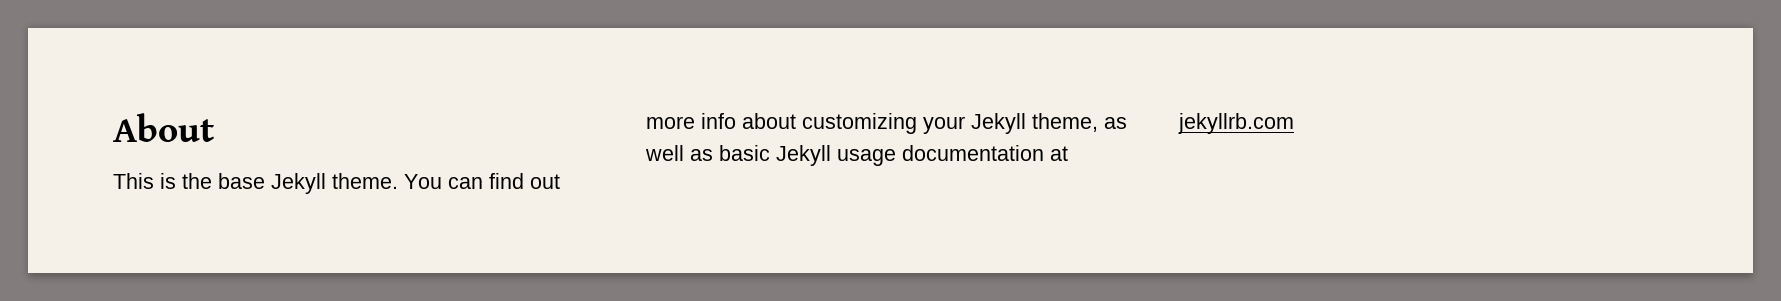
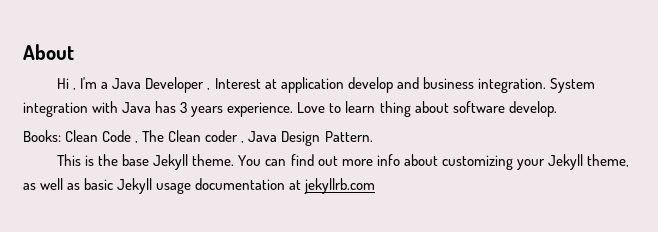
(215, 127) none -> [57,77,595,93] [23,101,557,117] [23,130,373,146] // Hi , I'm a Java Developer , Interest at application develop and business integration. System integration with Java has 3 years experience. Love to learn thing about software develop. // Books: Clean Code , The Clean coder , Java Design Pattern.

